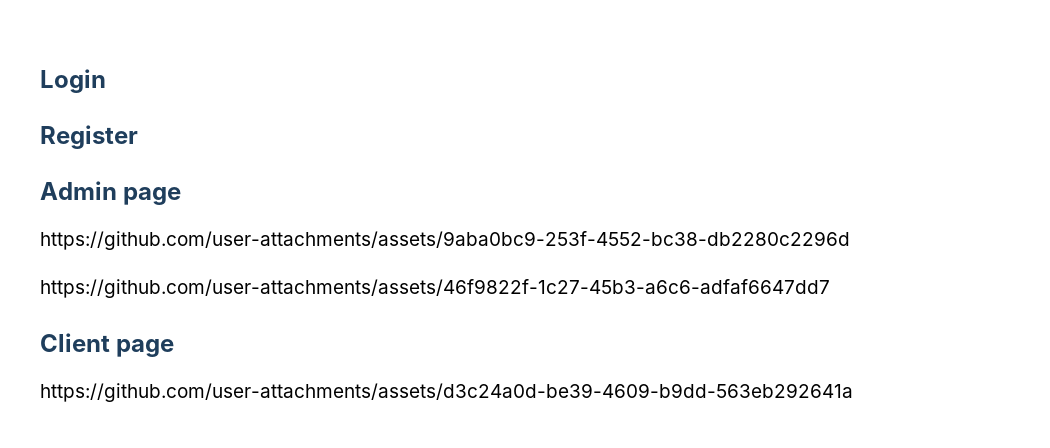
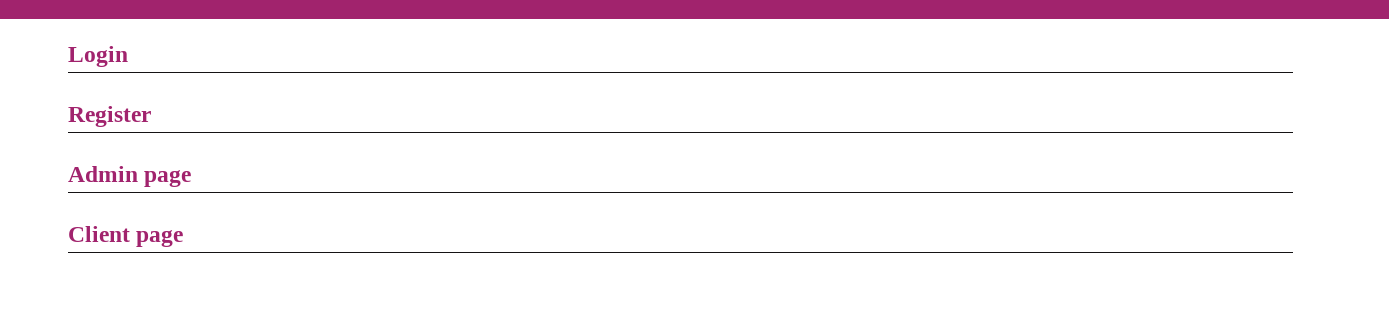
[40,231,850,250] [40,279,830,298] // https://github.com/user-attachments/assets/9aba0bc9-253f-4552-bc38-db2280c2296d // https://github.com/user-attachments/assets/46f9822f-1c27-45b3-a6c6-adfaf6647dd7 -> (192, 178) none
[40,383,853,402] // https://github.com/user-attachments/assets/d3c24a0d-be39-4609-b9dd-563eb292641a -> (184, 238) none

